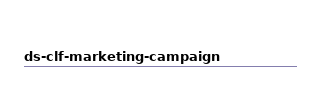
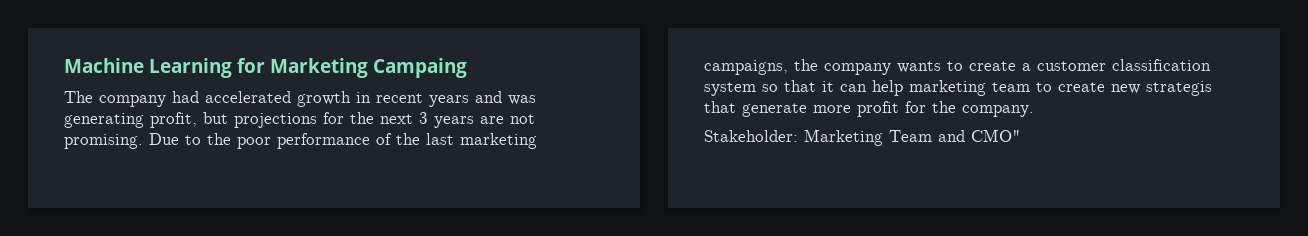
[24,51,220,64] ds-clf-marketing-campaign -> [64,58,467,78] [64,91,536,107] [64,112,535,128] [64,133,537,149] [704,59,1211,75] [704,80,1212,96] [704,101,1034,117] [704,129,1021,146] Machine Learning for Marketing Campaing // The company had accelerated growth in recent years and was generating profit, but projections for the next 3 years are not promising. Due to the poor performance of the last marketing campaigns, the company wants to create a customer classification system so that it can help marketing team to create new strategis that generate more profit for the company. // Stakeholder: Marketing Team and CMO"

